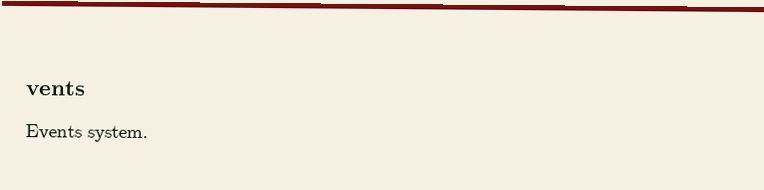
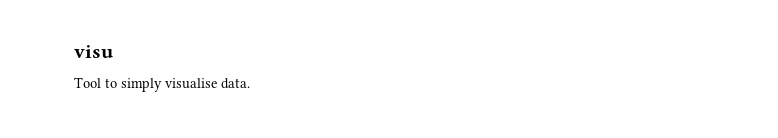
[25,81,86,96] [25,124,148,143] vents // Events system. -> [74,45,113,58] [74,77,250,92] visu // Tool to simply visualise data.

